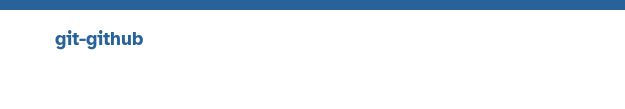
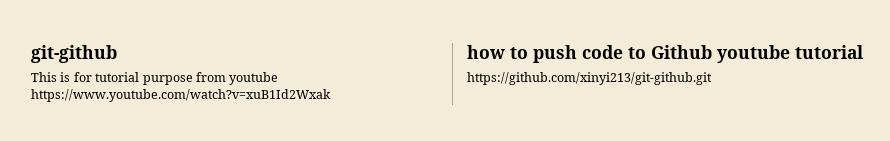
(143, 40) none -> [31,72,279,85] [31,89,331,102] [467,45,863,63] [467,72,712,85] // This is for tutorial purpose from youtube https://www.youtube.com/watch?v=xuB1Id2Wxak // how to push code to Github youtube tutorial // https://github.com/xinyi213/git-github.git

